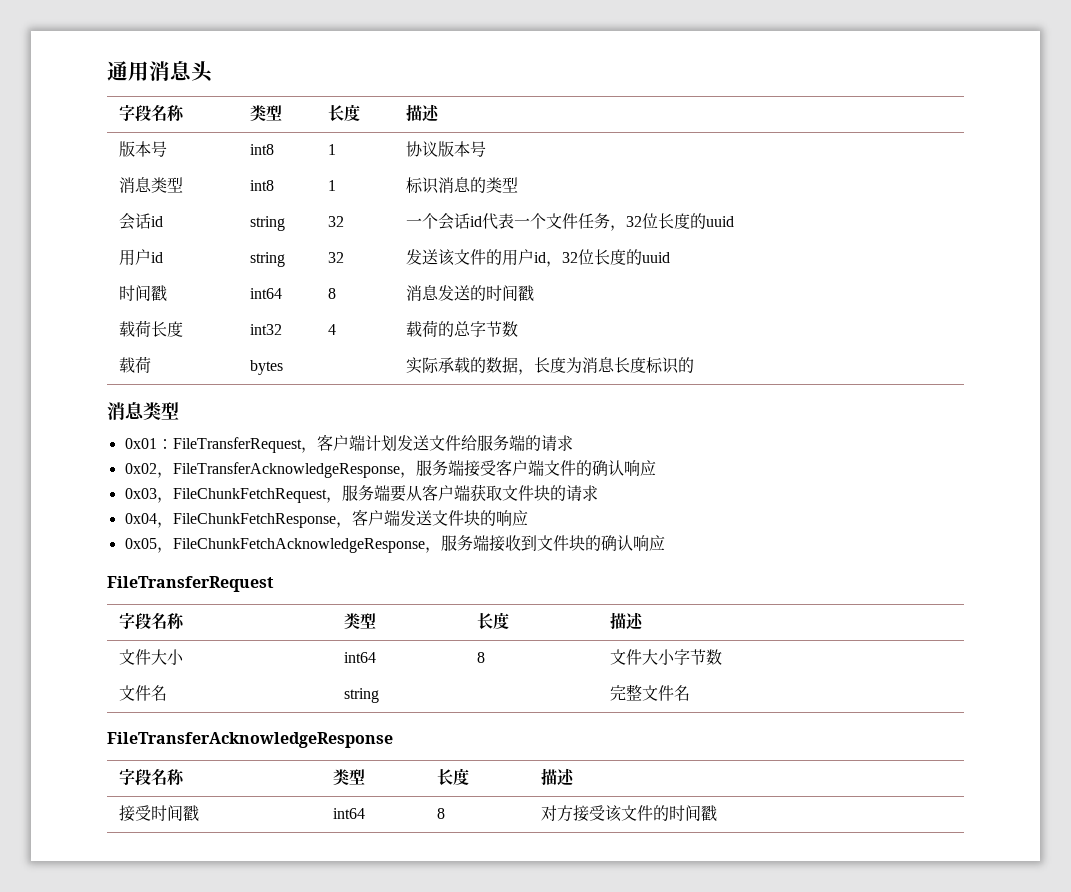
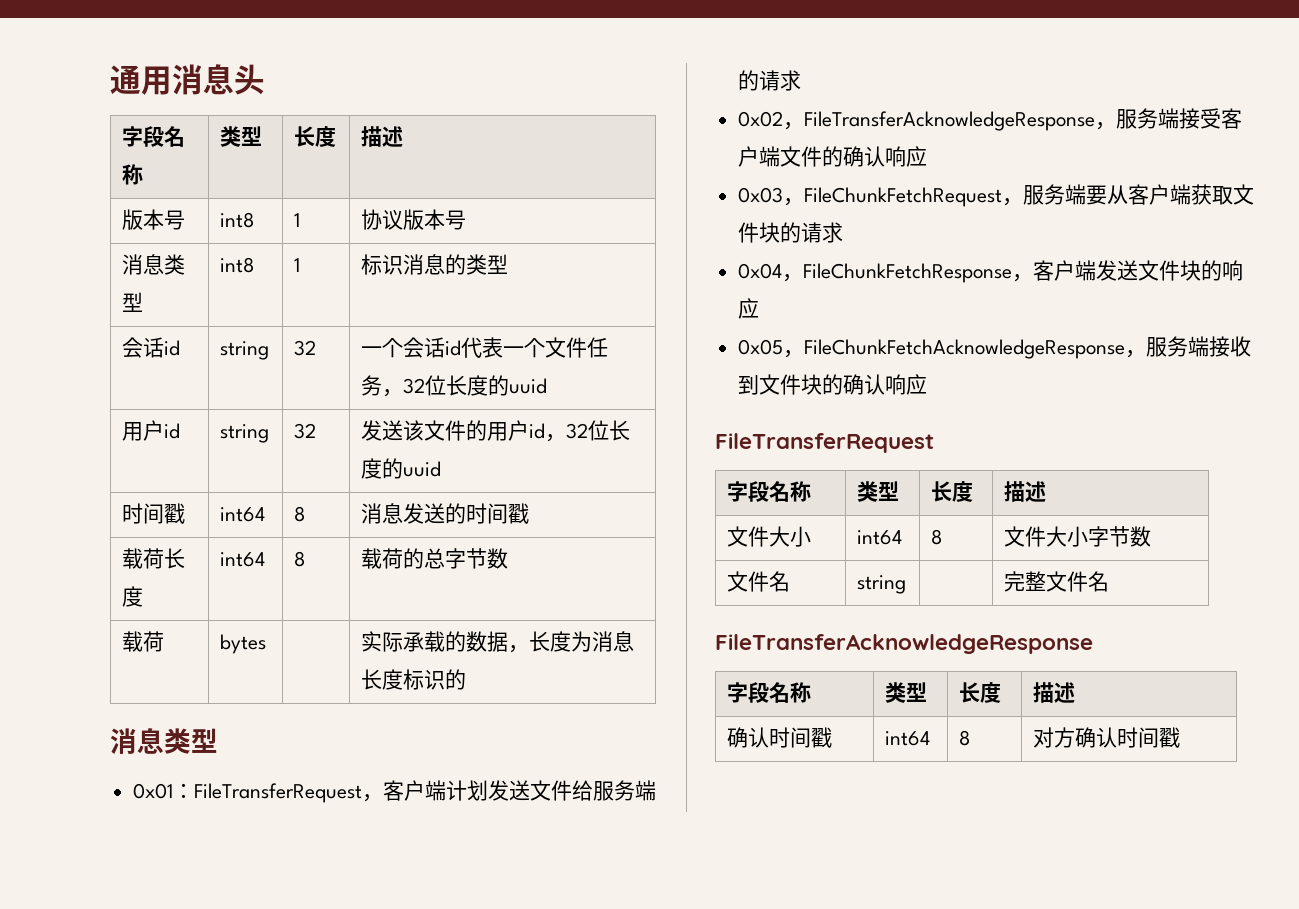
[249,324,282,335] [327,324,336,335] int32 | 4 -> [219,552,265,567] [293,551,305,567] int64 | 8
[118,805,151,822] 接受 -> [726,727,769,748] 确认
[572,805,669,822] 接受该文件的 -> [1074,727,1117,748] 确认

